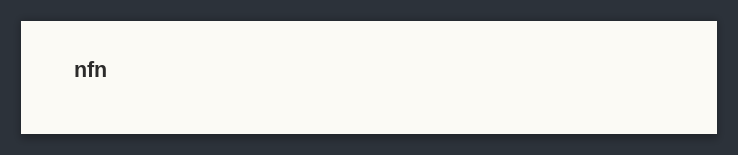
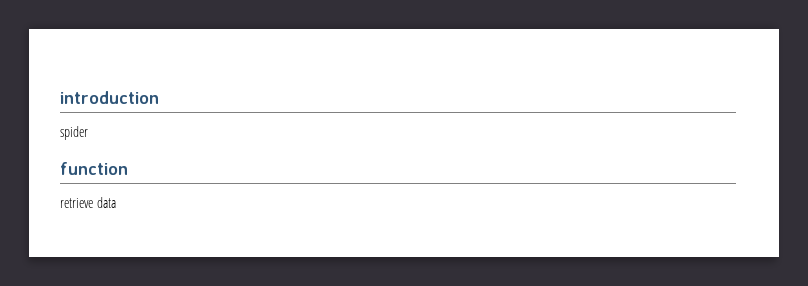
[74,61,107,77] nfn -> [60,91,159,104] [60,126,88,140] [60,162,128,175] [60,197,116,208] introduction // spider // function // retrieve data

